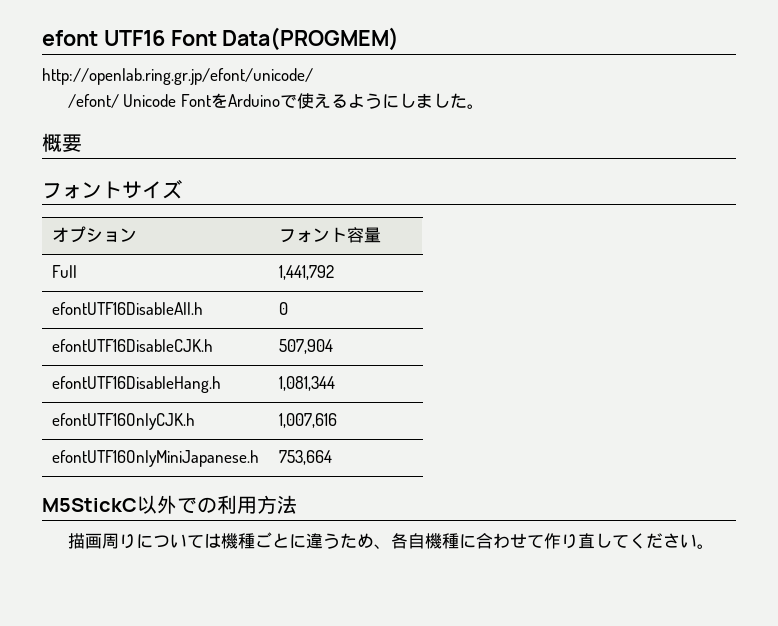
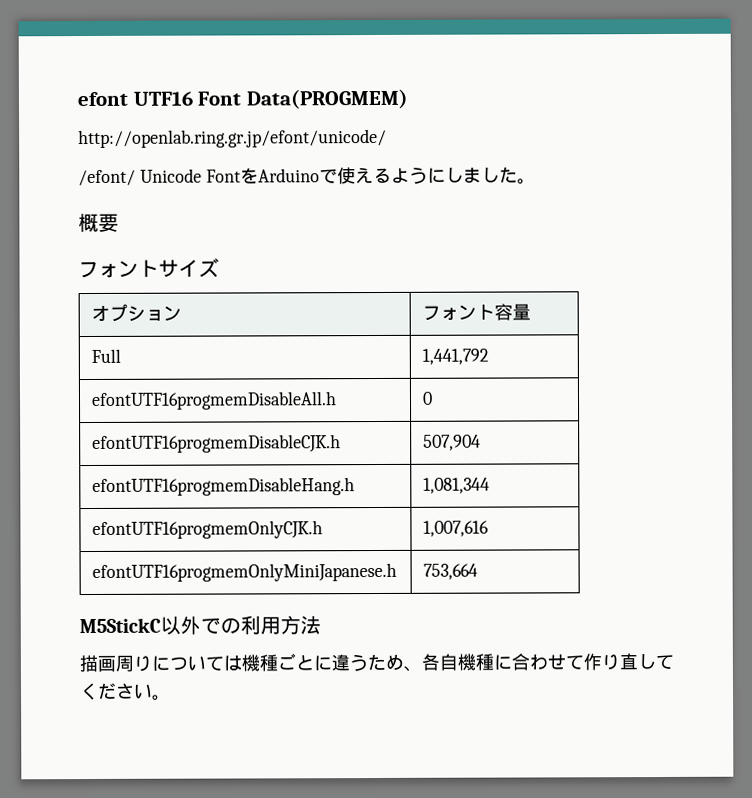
[51,302,203,315] efontUTF16DisableAll.h -> [91,391,338,410] efontUTF16progmemDisableAll.h
[51,339,213,352] efontUTF16DisableCJK.h -> [92,434,342,453] efontUTF16progmemDisableCJK.h
[51,376,221,393] efontUTF16DisableHang.h -> [92,477,356,496] efontUTF16progmemDisableHang.h
[51,413,195,430] efontUTF16OnlyCJK.h -> [92,520,324,539] efontUTF16progmemOnlyCJK.h
[51,450,259,467] efontUTF16OnlyMiniJapanese.h -> [92,562,398,582] efontUTF16progmemOnlyMiniJapanese.h

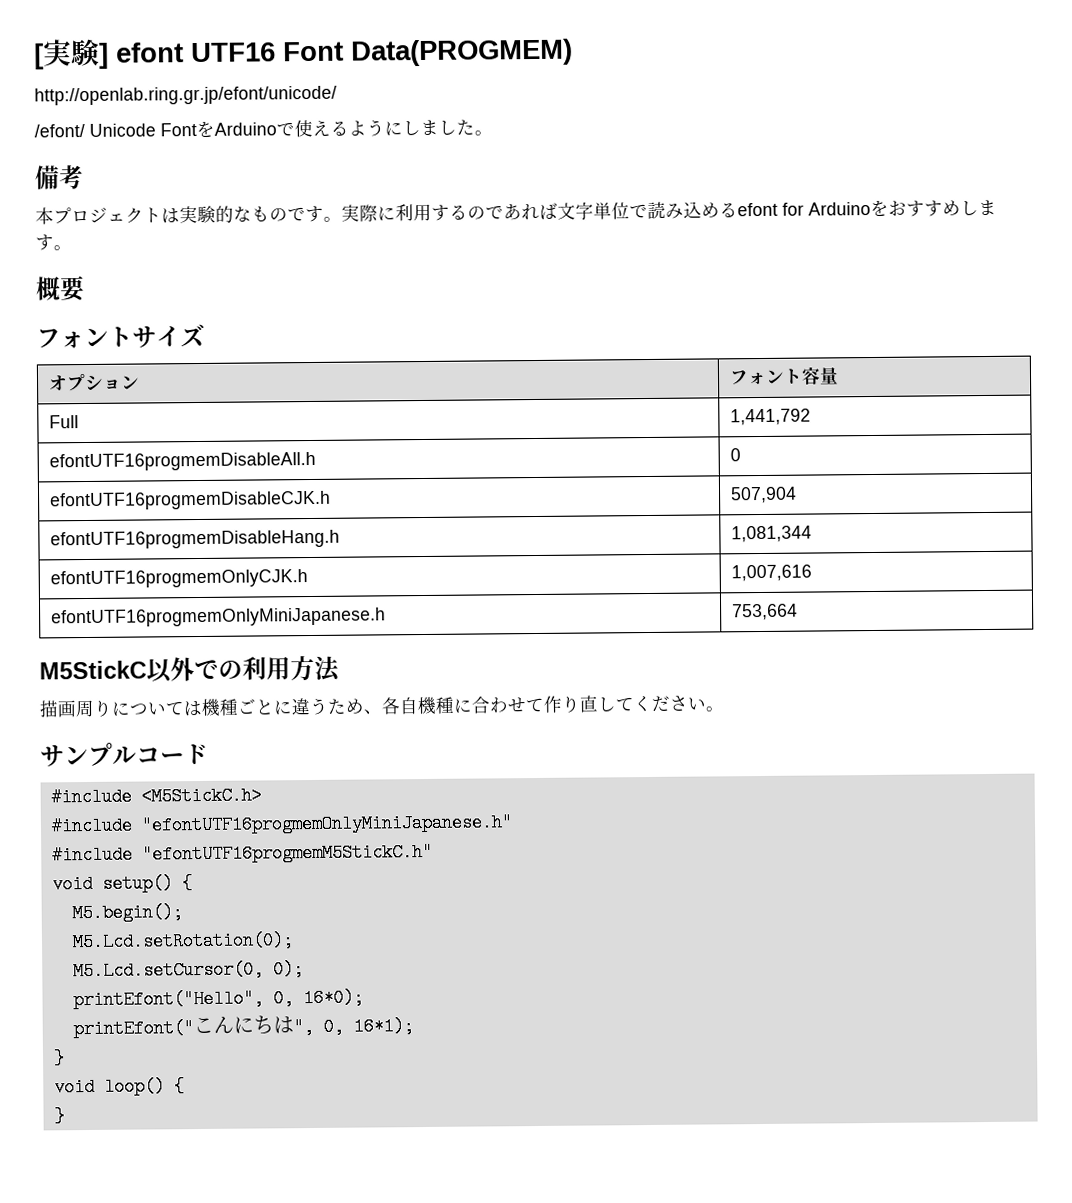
(77, 99) none -> [34,38,109,70] [実験]
(536, 181) none -> [35,165,84,190] [35,199,997,225] [35,234,72,251] // 備考 // 本プロジェクトは実験的なものです。実際に利用するのであれば文字単位で読み込めるefont for Arduinoをおすすめします。
(171, 697) none -> [40,742,209,767] [50,786,262,807] [50,813,513,836] [51,842,433,865] [51,874,193,894] [71,903,183,923] [71,931,294,952] [72,960,304,981] [72,988,364,1010] [72,1015,414,1039] [52,1049,65,1068] [53,1077,185,1097] [53,1107,65,1126] // サンプルコード // #include <M5StickC.h> // #include "efontUTF16progmemOnlyMiniJapanese.h" // #include "efontUTF16progmemM5StickC.h" // void setup() { // M5.begin(); // M5.Lcd.setRotation(0); // M5.Lcd.setCursor(0, 0); // printEfont("Hello", 0, 16*0); // printEfont("こんにちは", 0, 16*1); // } // void loop() { // }

